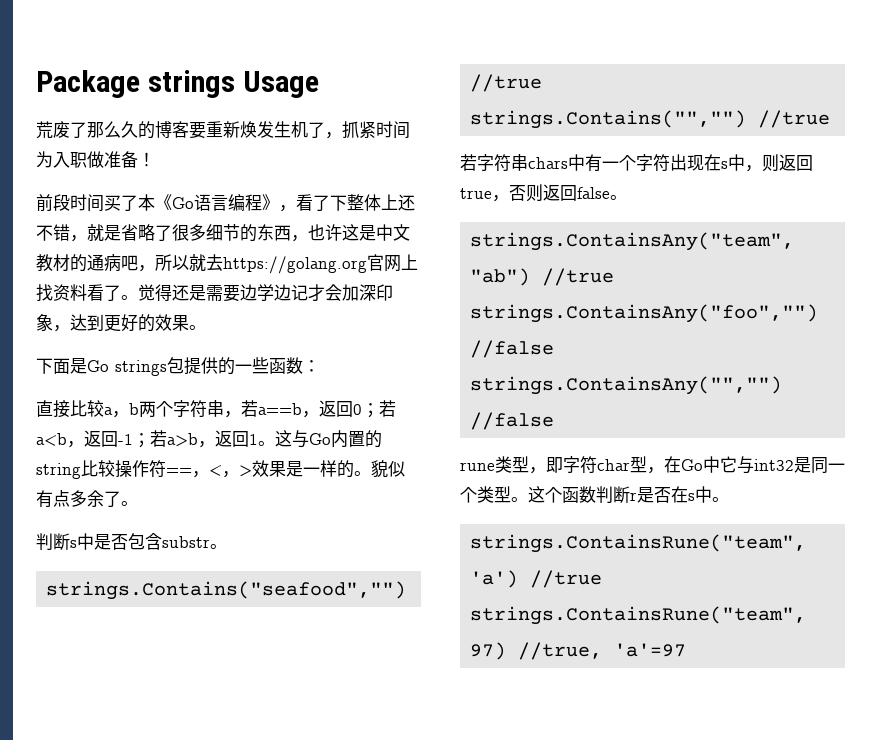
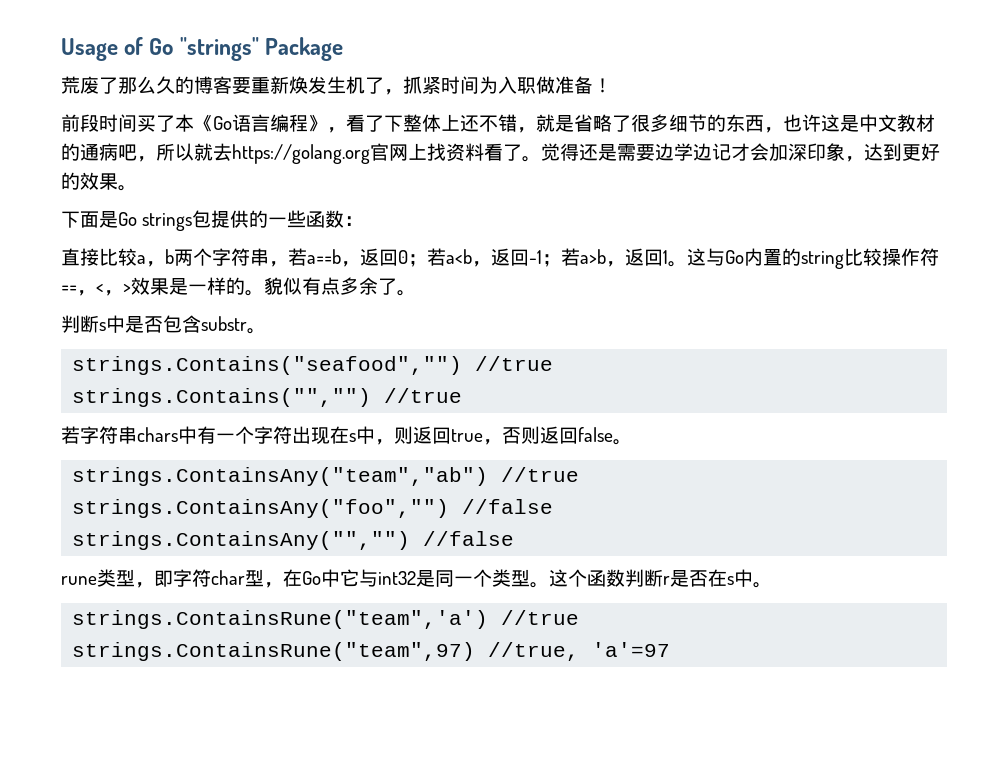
(36, 84) none -> [61,37,259,61] Usage of Go "strings"
[148,70,320,98] strings Usage -> (343, 49) none

